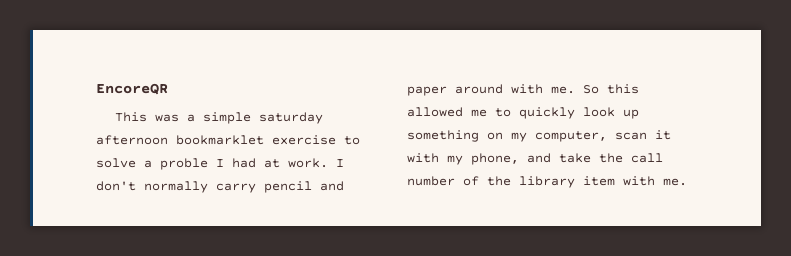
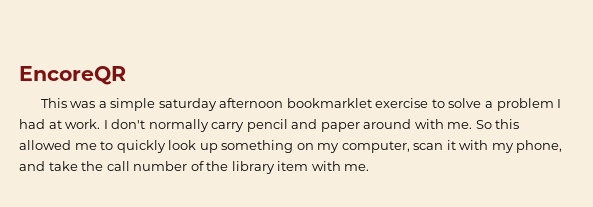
[160,158,208,170] proble -> [496,98,554,111] problem

